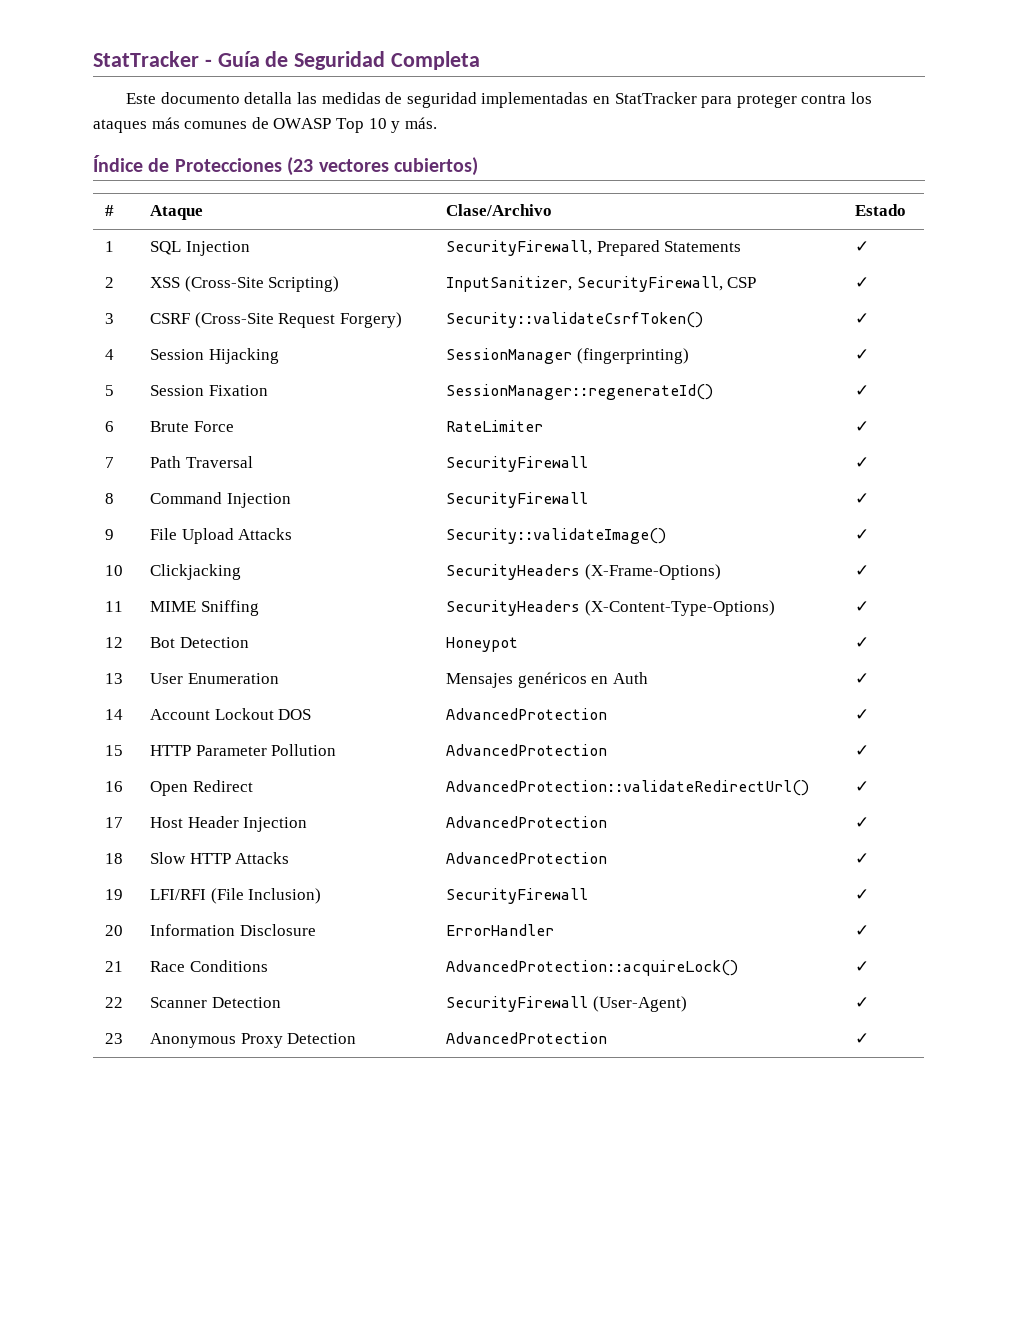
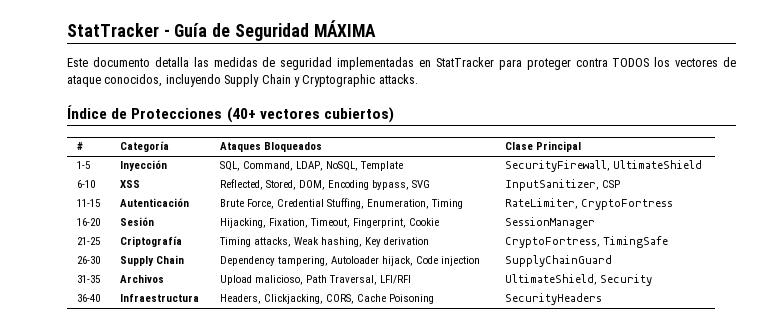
[391,51,481,70] Completa -> [313,20,376,37] MÁXIMA
[850,92,872,104] [93,117,437,133] los ataques más comunes de OWASP Top 10 y más. -> [612,57,736,67] [67,74,418,87] TODOS los vectores de ataque conocidos, incluyendo Supply Chain y Cryptographic attacks.
[287,157,314,176] (23 -> [226,107,256,123] (40+
[150,205,204,220] [446,204,553,216] [855,204,907,216] [105,241,115,252] [150,241,250,256] [446,240,742,256] [855,241,870,252] [105,277,115,288] [150,276,340,292] Ataque | Clase/Archivo | Estado // 1 | SQL Injection | SecurityFirewall, Prepared Statements | ✓ // 2 | XSS (Cross-Site Scripting) -> [119,141,169,152] [219,142,322,152] [504,141,581,152] [76,161,90,169] [119,160,167,171] [219,161,403,171] [504,160,702,172] [76,180,95,188] [119,180,140,188] [219,179,430,190] Categoría | Ataques Bloqueados | Clase Principal // 1-5 | Inyección | SQL, Command, LDAP, NoSQL, Template | SecurityFirewall, UltimateShield // 6-10 | XSS | Reflected, Stored, DOM, Encoding bypass, SVG
[576,276,723,292] SecurityFirewall, -> (599, 185) none
[855,277,870,288] [105,313,115,324] [150,312,402,328] [446,312,704,328] [855,313,870,324] [105,349,115,360] [150,348,279,364] [446,348,689,364] [855,349,870,360] [105,385,115,396] [150,385,268,396] [446,384,714,400] [855,385,870,396] [105,421,115,432] [150,421,234,432] [446,420,544,432] [855,421,870,432] [105,457,115,468] [150,456,253,468] [446,456,589,472] [855,457,870,468] [105,493,115,504] [150,492,291,508] [446,492,589,508] [855,493,870,504] [105,529,115,540] [150,528,293,544] [446,528,667,544] [855,529,870,540] [105,565,124,576] [150,564,242,580] [446,564,721,580] [855,565,870,576] [105,601,124,612] [150,600,259,616] [446,600,775,616] [855,601,870,612] [105,637,124,648] [150,637,249,648] [446,637,519,652] [855,637,870,648] [105,673,124,684] [150,673,279,684] [446,672,648,688] [855,673,870,684] [105,709,124,720] [150,708,312,720] [446,708,608,720] [855,709,870,720] [105,745,124,756] [150,744,337,756] [446,744,608,756] [855,745,870,756] [105,781,124,792] [150,780,253,796] [446,780,810,796] [855,781,870,792] [105,817,124,828] [150,816,308,832] [446,816,608,828] [855,817,870,828] [105,853,124,864] [150,852,290,864] [446,852,608,864] [855,853,870,864] [105,889,124,900] [150,888,322,904] [446,888,589,904] [855,889,870,900] [105,925,124,936] [150,924,316,936] [446,924,555,936] [855,925,870,936] [105,961,124,972] [150,960,268,972] [446,960,739,976] [855,961,870,972] [105,997,124,1008] [150,997,281,1008] [446,996,687,1012] [855,997,870,1008] [105,1033,124,1044] [150,1033,357,1048] [446,1032,608,1044] [855,1033,870,1044] | ✓ // 3 | CSRF (Cross-Site Request Forgery) | Security::validateCsrfToken() | ✓ // 4 | Session Hijacking | SessionManager (fingerprinting) | ✓ // 5 | Session Fixation | SessionManager::regenerateId() | ✓ // 6 | Brute Force | RateLimiter | ✓ // 7 | Path Traversal | SecurityFirewall | ✓ // 8 | Command Injection | SecurityFirewall | ✓ // 9 | File Upload Attacks | Security::validateImage() | ✓ // 10 | Clickjacking | SecurityHeaders (X-Frame-Options) | ✓ // 11 | MIME Sniffing | SecurityHeaders (X-Content-Type-Options) | ✓ // 12 | Bot Detection | Honeypot | ✓ // 13 | User Enumeration | Mensajes genéricos en Auth | ✓ // 14 | Account Lockout DOS | AdvancedProtection | ✓ // 15 | HTTP Parameter Pollution | AdvancedProtection | ✓ // 16 | Open Redirect | AdvancedProtection::validateRedirectUrl() | ✓ // 17 | Host Header Injection | AdvancedProtection | ✓ // 18 | Slow HTTP Attacks | AdvancedProtection | ✓ // 19 | LFI/RFI (File Inclusion) | SecurityFirewall | ✓ // 20 | Information Disclosure | ErrorHandler | ✓ // 21 | Race Conditions | AdvancedProtection::acquireLock() | ✓ // 22 | Scanner Detection | SecurityFirewall (User-Agent) | ✓ // 23 | Anonymous Proxy Detection | AdvancedProtection | ✓ -> [76,199,100,207] [119,198,189,207] [219,198,463,209] [504,198,673,210] [76,218,100,226] [119,217,154,226] [219,218,439,228] [504,217,595,229] [76,237,100,245] [119,236,182,247] [218,237,429,247] [504,236,668,248] [76,256,100,264] [119,255,184,266] [219,256,480,266] [504,255,612,267] [76,275,100,283] [119,274,164,283] [219,275,411,285] [504,274,652,286] [76,294,100,302] [119,294,199,302] [219,294,434,304] [504,293,602,305] // 11-15 | Autenticación | Brute Force, Credential Stuffing, Enumeration, Timing | RateLimiter, CryptoFortress // 16-20 | Sesión | Hijacking, Fixation, Timeout, Fingerprint, Cookie | SessionManager // 21-25 | Criptografía | Timing attacks, Weak hashing, Key derivation | CryptoFortress, TimingSafe // 26-30 | Supply Chain | Dependency tampering, Autoloader hijack, Code injection | SupplyChainGuard // 31-35 | Archivos | Upload malicioso, Path Traversal, LFI/RFI | UltimateShield, Security // 36-40 | Infraestructura | Headers, Clickjacking, CORS, Cache Poisoning | SecurityHeaders

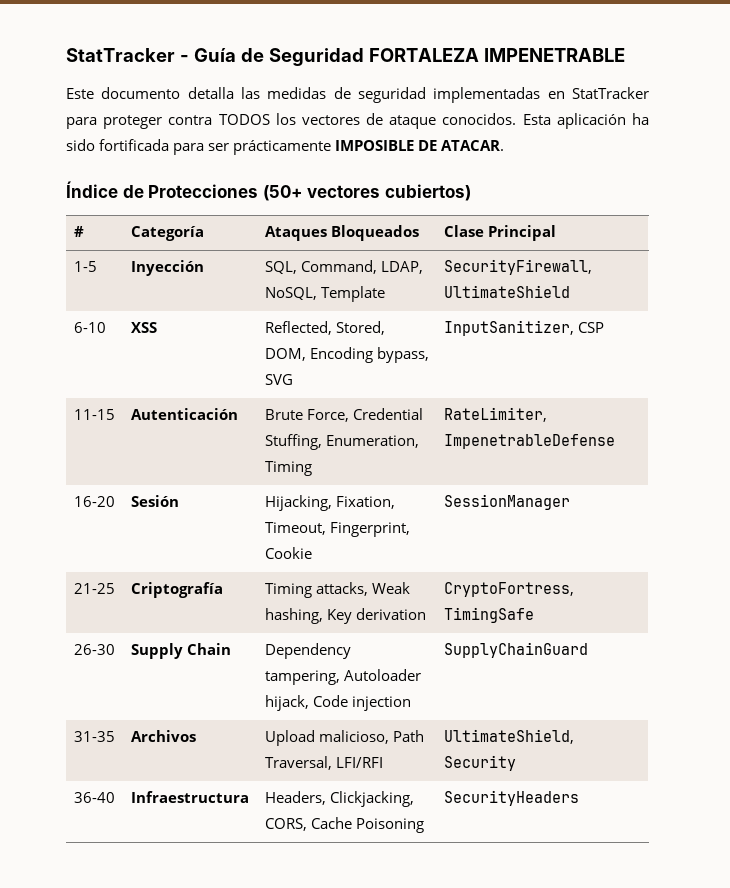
[313,20,376,37] MÁXIMA -> [368,48,625,62] FORTALEZA IMPENETRABLE
[104,74,418,87] conocidos, incluyendo Supply Chain y Cryptographic attacks. -> [442,113,649,129] [66,139,505,155] conocidos. Esta aplicación ha sido fortificada para ser prácticamente IMPOSIBLE DE ATACAR.
[226,107,256,123] (40+ -> [262,185,303,201] (50+
[580,199,673,210] CryptoFortress -> [443,434,615,449] ImpenetrableDefense

